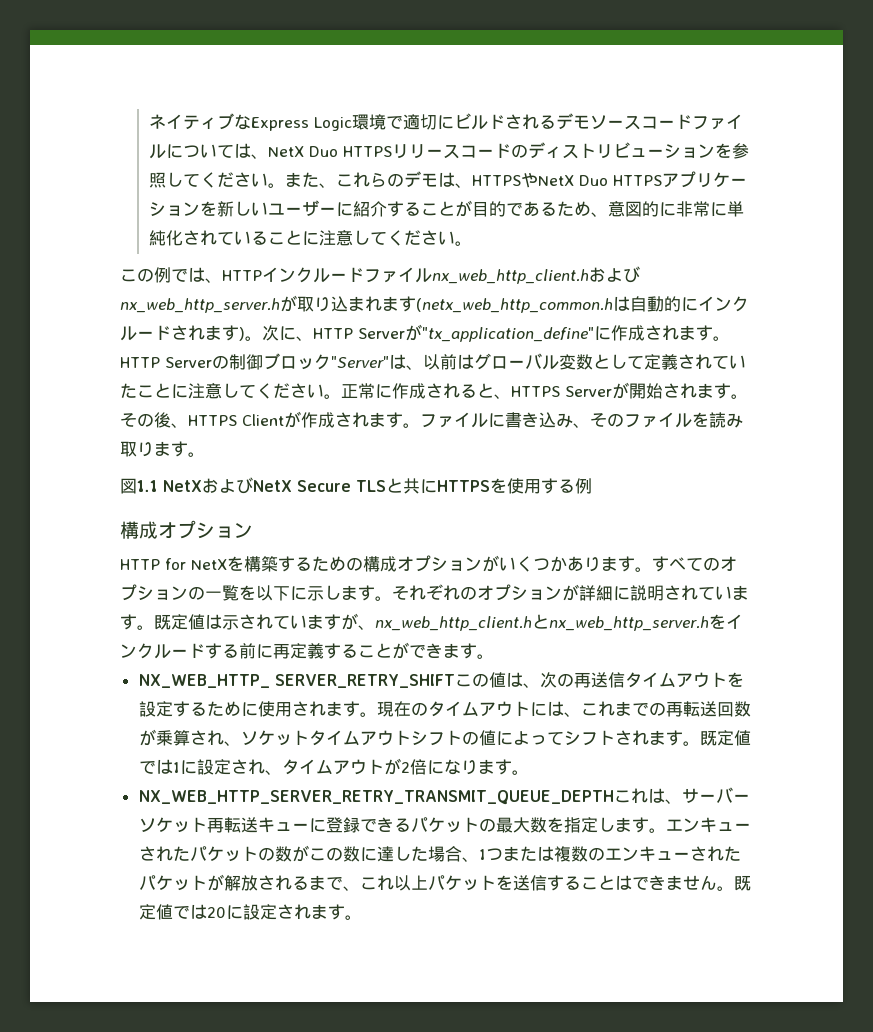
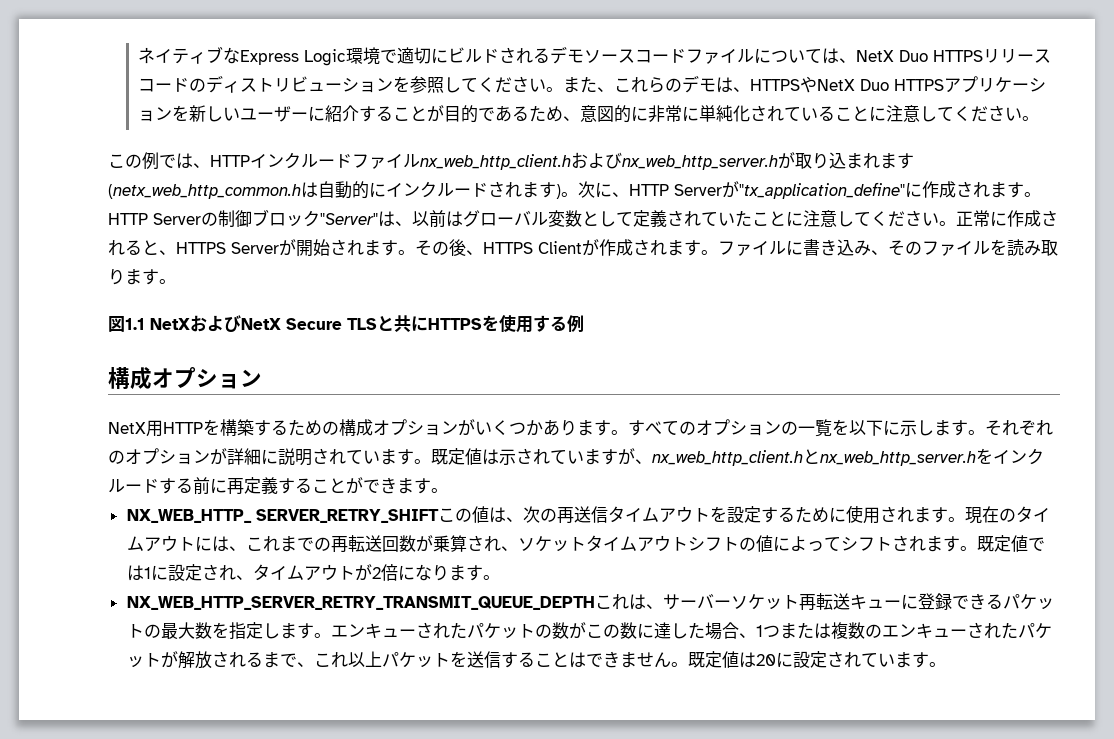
[120,558,227,570] HTTP for NetX -> [108,420,203,437] NetX用HTTP
[172,905,190,919] で -> (739, 659) none
(311, 911) none -> [860,653,895,667] てい

